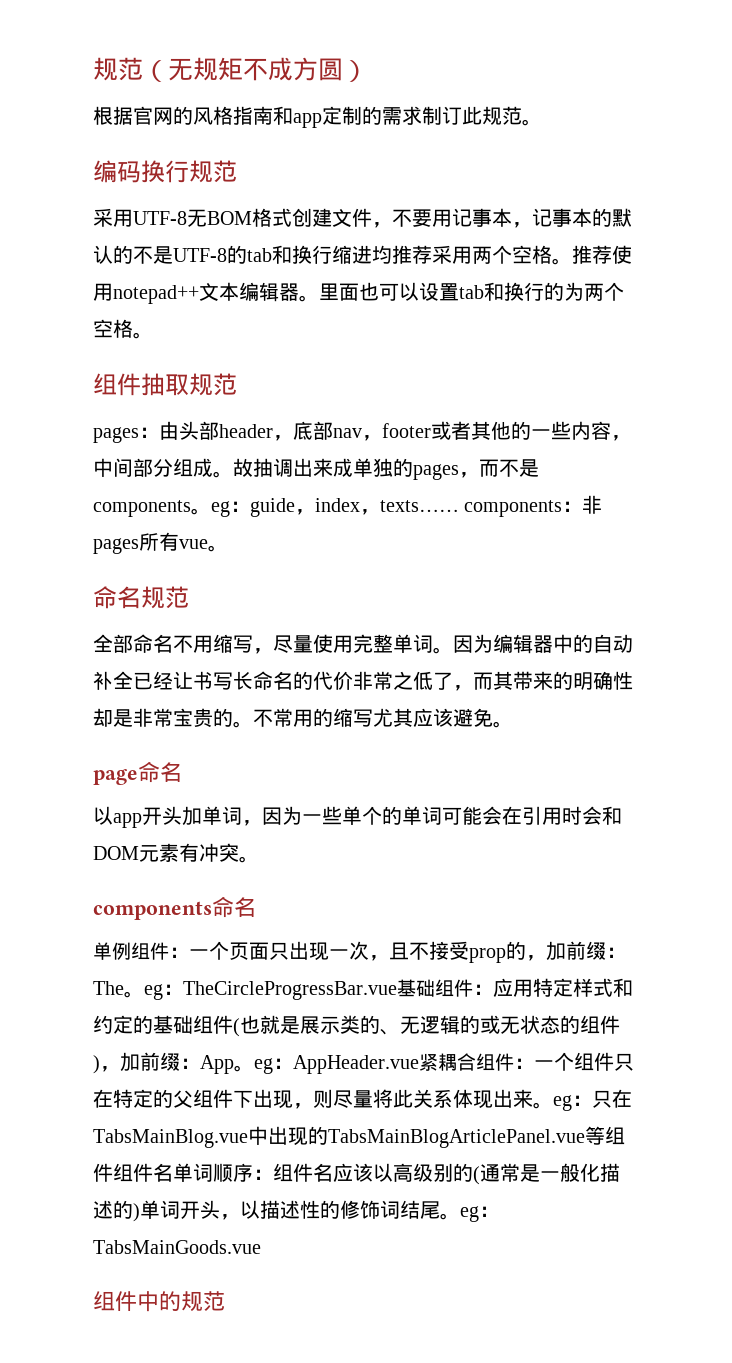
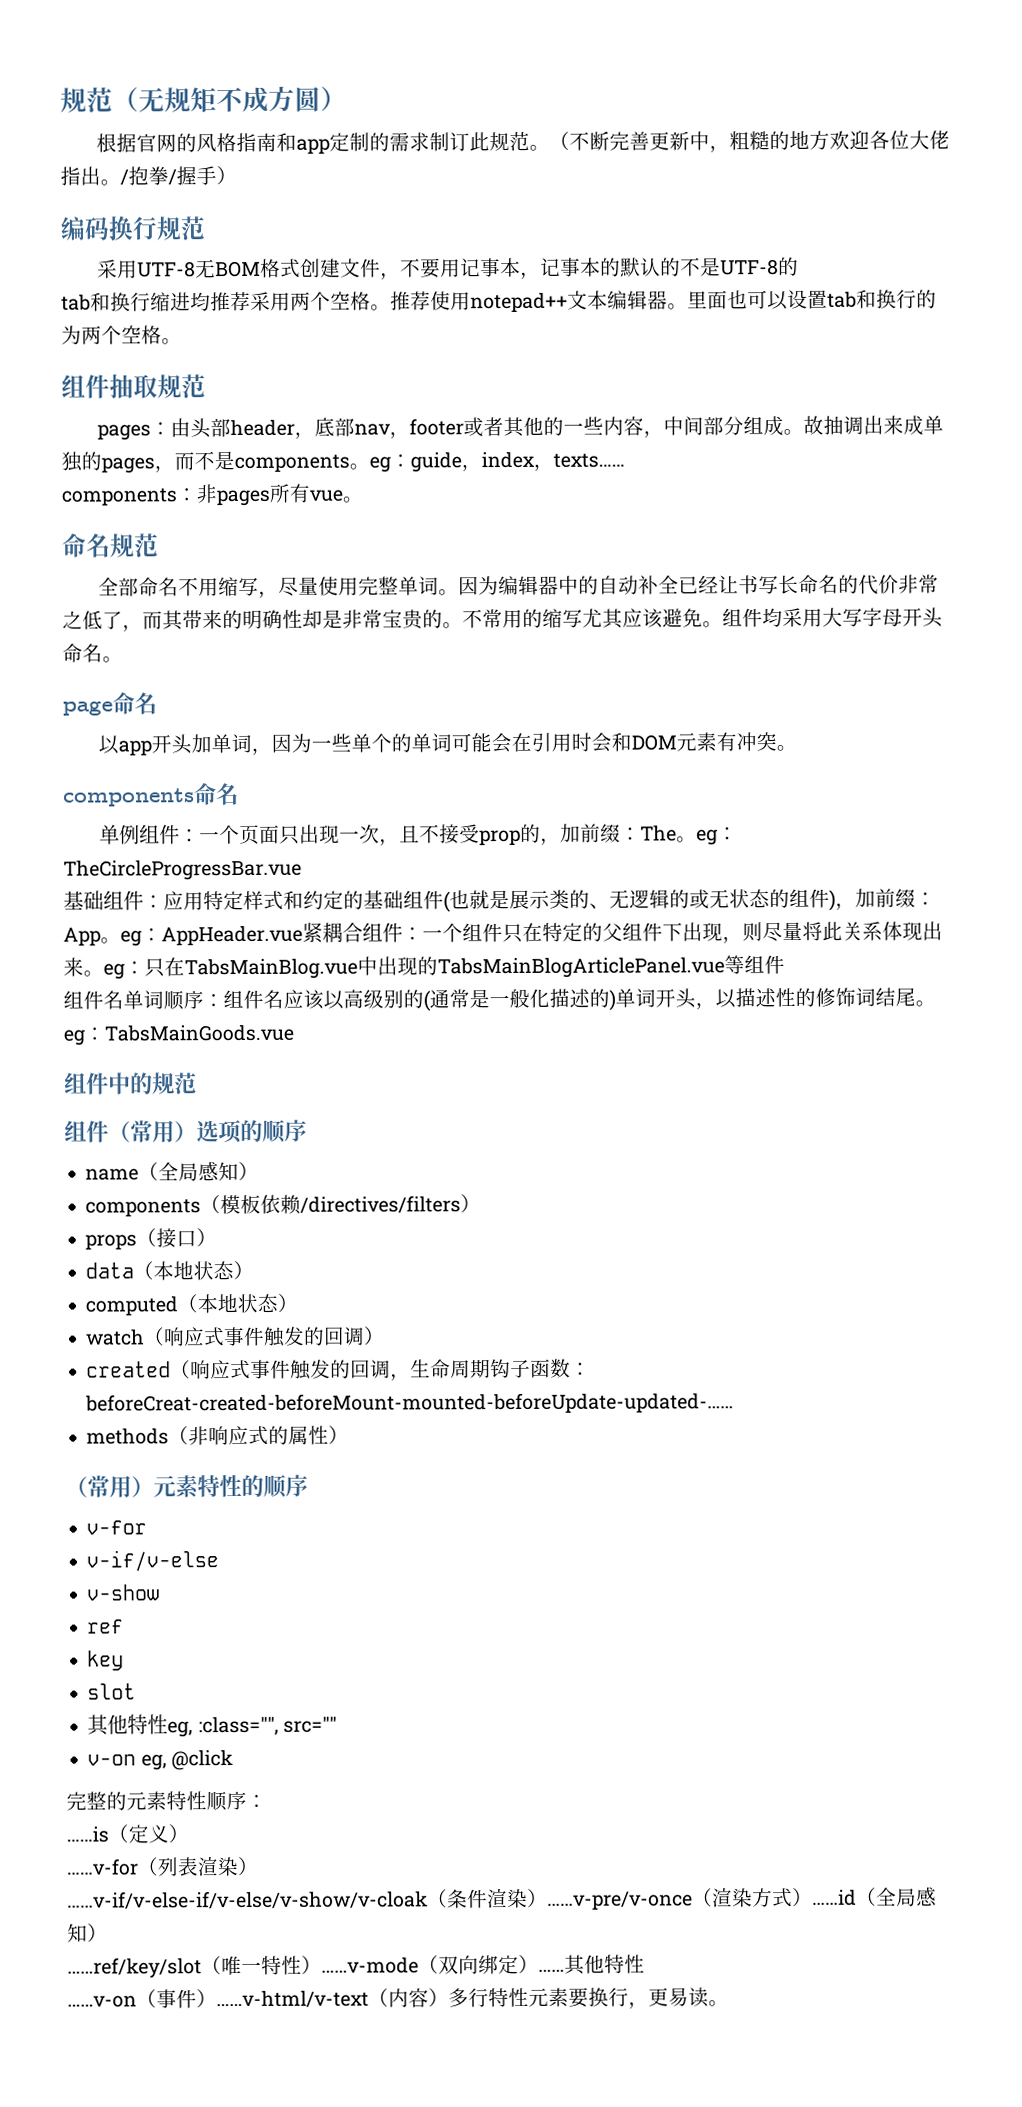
(542, 122) none -> [548,130,950,153] [60,165,237,186] （不断完善更新中，粗糙的地方欢迎各位大佬指出。/抱拳/握手）
(247, 254) none -> (799, 266) //
(459, 506) none -> (625, 460) //
(513, 724) none -> [722,607,943,628] [62,643,123,663] 组件均采用大写字母开头命名。
(397, 990) none -> (302, 870) //
(113, 1172) none -> (785, 964) //
(225, 1301) none -> [64,1119,307,1144] [85,1161,260,1182] [85,1194,482,1217] [85,1228,218,1250] [85,1260,255,1281] [85,1293,299,1316] [86,1326,386,1347] [86,1358,592,1381] [85,1392,735,1415] [86,1425,350,1446] [65,1474,308,1498] [86,1520,148,1535] [86,1550,220,1572] [86,1584,161,1601] [87,1619,125,1634] [87,1650,125,1671] [87,1683,137,1700] [87,1714,337,1738] [87,1750,233,1771] [66,1790,267,1812] [66,1824,189,1844] [66,1856,259,1877] [67,1887,937,1910] [67,1923,108,1943] [67,1954,645,1979] [67,1987,729,2009] // 组件（常用）选项的顺序 // name（全局感知） // components（模板依赖/directives/filters） // props（接口） // data（本地状态） // computed（本地状态） // watch（响应式事件触发的回调） // created（响应式事件触发的回调，生命周期钩子函数：beforeCreat-created-beforeMount-mounted-beforeUpdate-updated-…… // methods（非响应式的属性） // （常用）元素特性的顺序 // v-for // v-if/v-else // v-show // ref // key // slot // 其他特性eg, :class="", src="" // v-on eg, @click // 完整的元素特性顺序： // ……is（定义） // ……v-for（列表渲染） // ……v-if/v-else-if/v-else/v-show/v-cloak（条件渲染）……v-pre/v-once（渲染方式）……id（全局感知） // ……ref/key/slot（唯一特性）……v-mode（双向绑定）……其他特性 // ……v-on（事件）……v-html/v-text（内容）多行特性元素要换行，更易读。

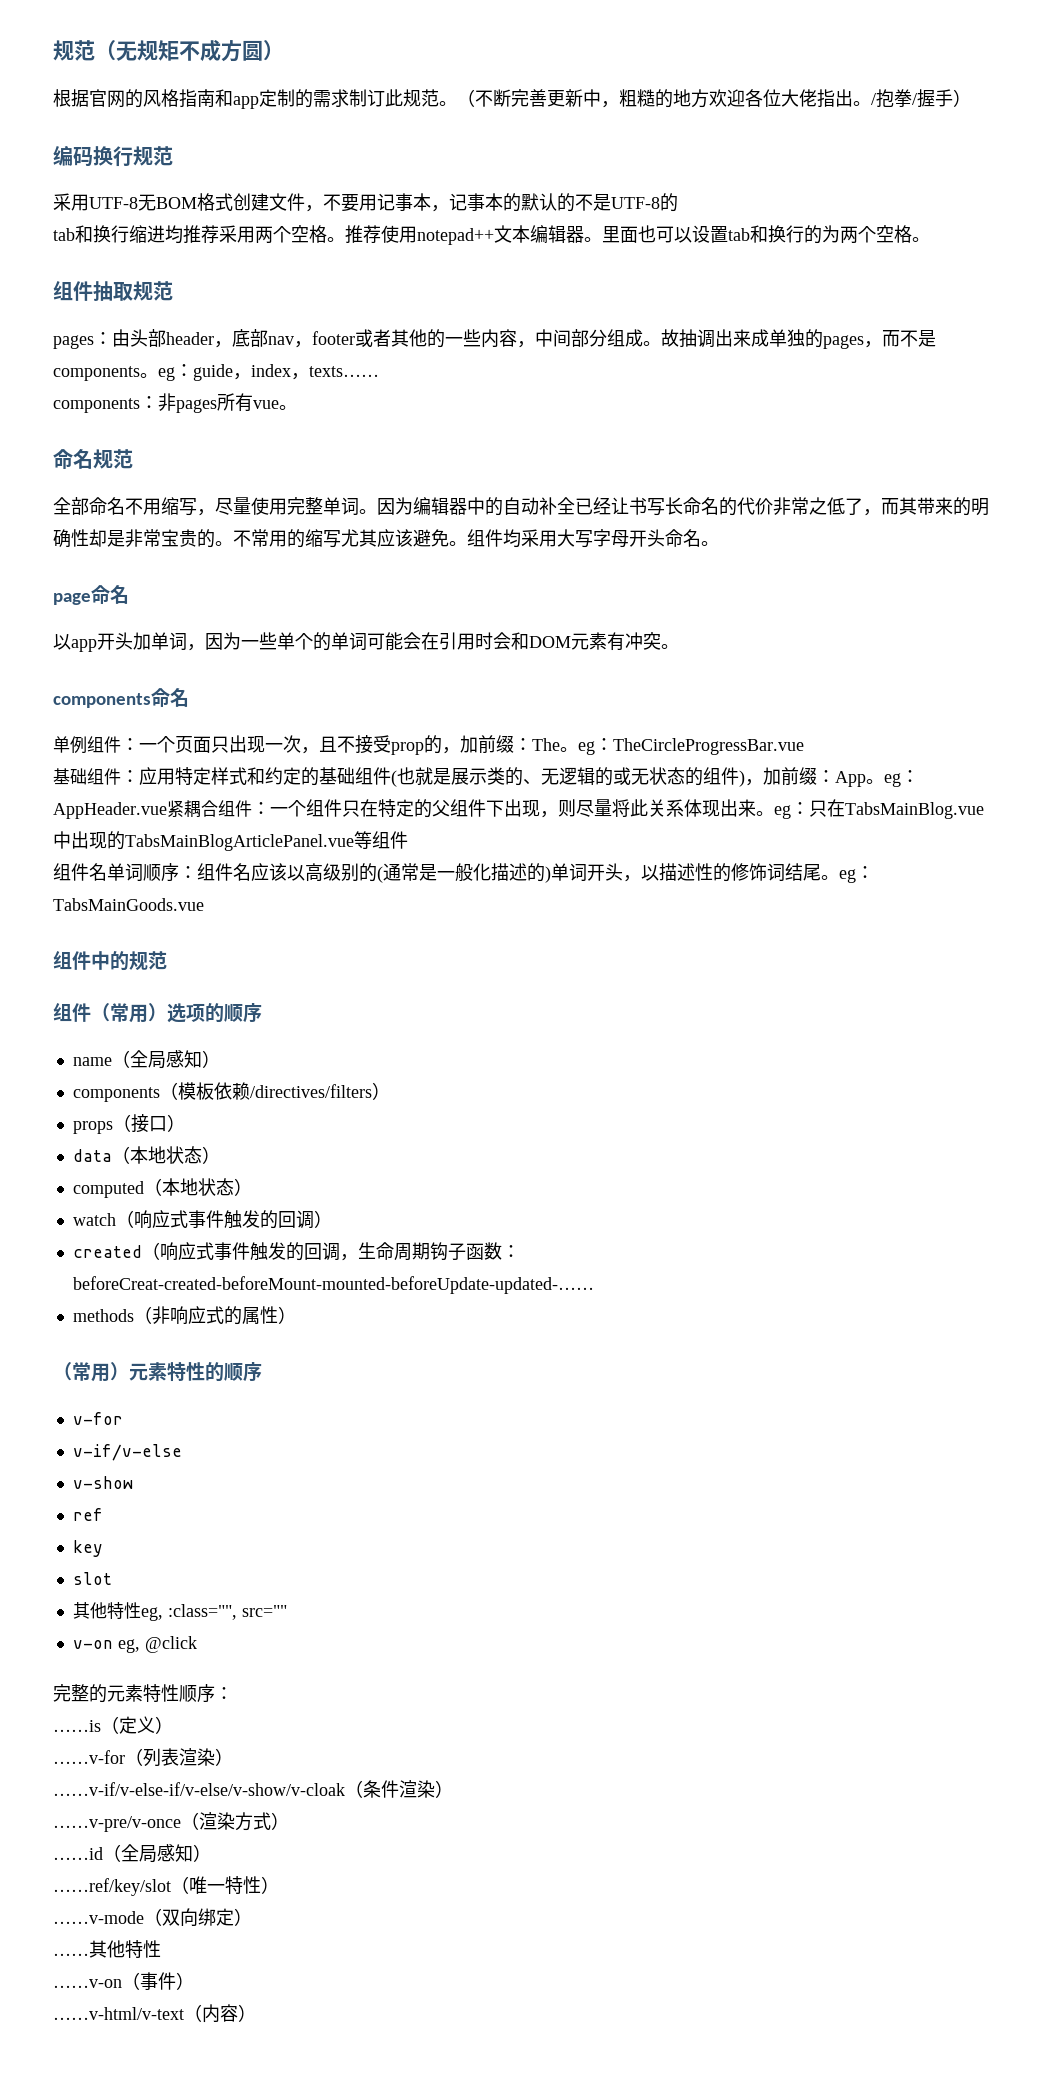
(548, 1898) none -> (453, 1789) //
(813, 1897) none -> (289, 1821) //
(322, 1965) none -> (279, 1885) //
(539, 1964) none -> (252, 1917) //
(217, 1999) none -> (194, 1981) //
[448,1987,729,2009] 多行特性元素要换行，更易读。 -> (256, 2013) none

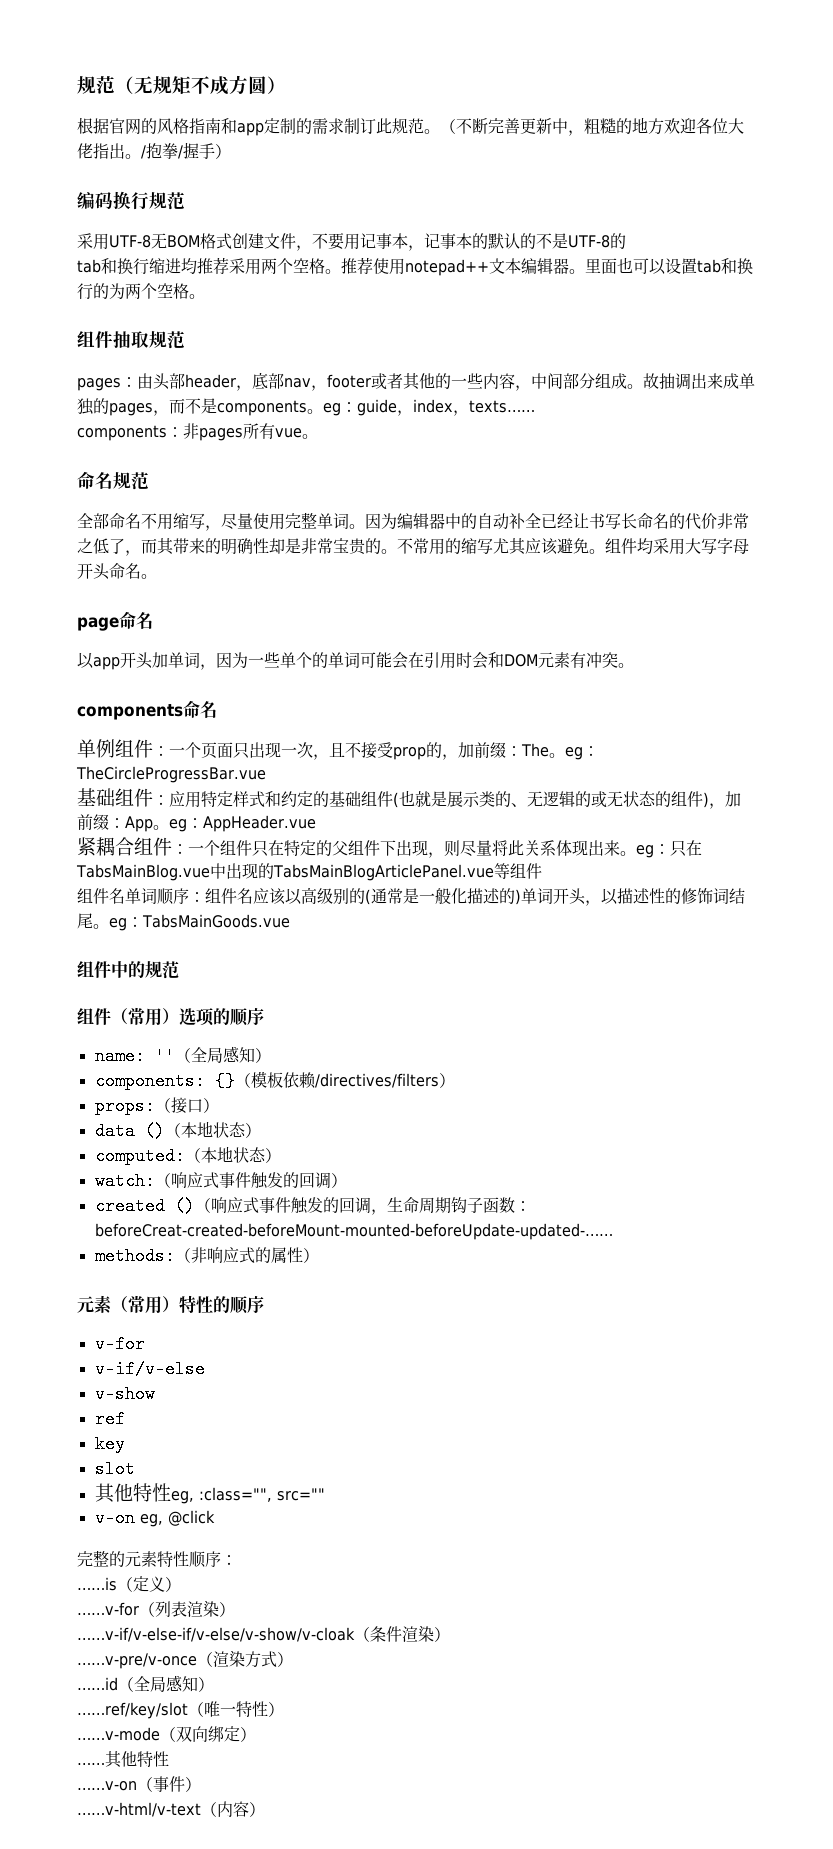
(167, 810) none -> (316, 823) //
[72,1050,220,1069] [72,1087,160,1102] name（全局感知） // components -> [94,1046,271,1065] [94,1072,235,1090] name: ''（全局感知） // components: {}
[72,1121,113,1134] props -> [94,1097,155,1115] props:
[111,1146,220,1164] [72,1178,252,1198] [72,1213,116,1226] （本地状态） // computed（本地状态） // watch -> [144,1121,261,1140] [94,1146,281,1165] [94,1172,155,1190] ()（本地状态） // computed:（本地状态） // watch:
(142, 1251) none -> [174,1197,195,1215] ()
[72,1309,134,1322] methods -> [94,1247,175,1265] methods:
[53,1362,167,1382] （常用）元素 -> [77,1295,179,1314] 元素（常用）

